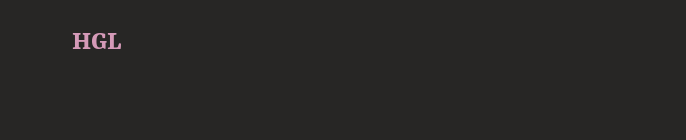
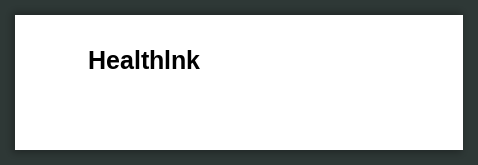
[72,33,121,49] HGL -> [88,50,200,69] Healthlnk

